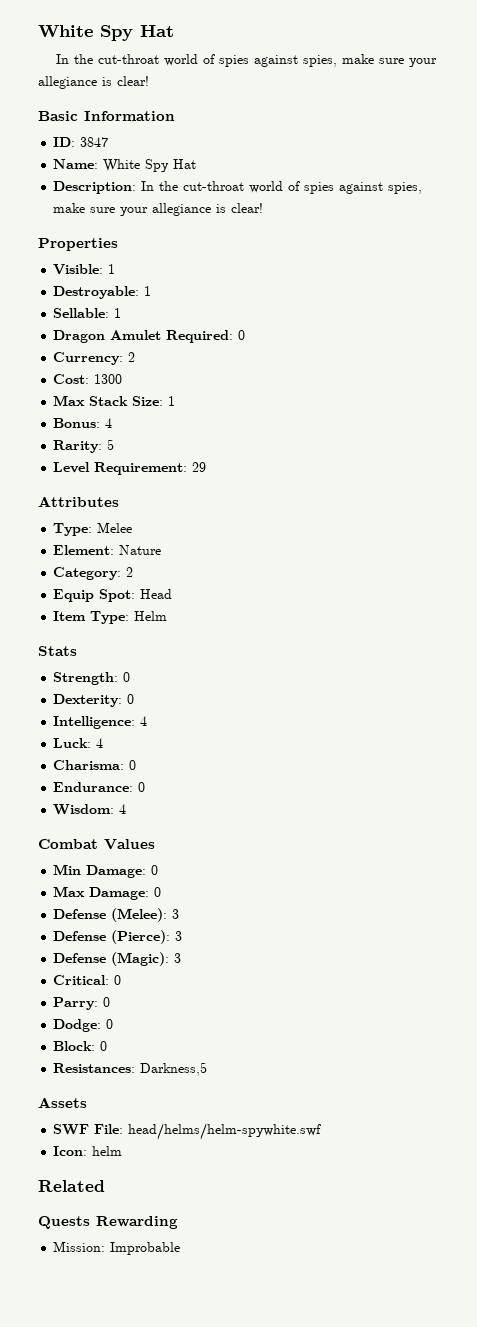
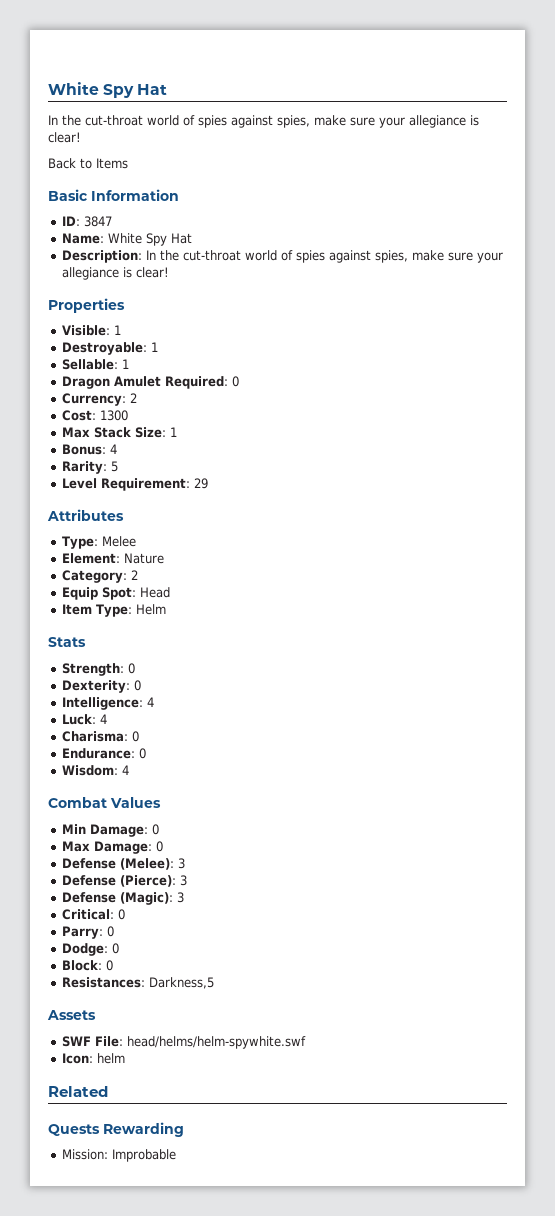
(149, 81) none -> [48,158,128,169] // Back to Items

